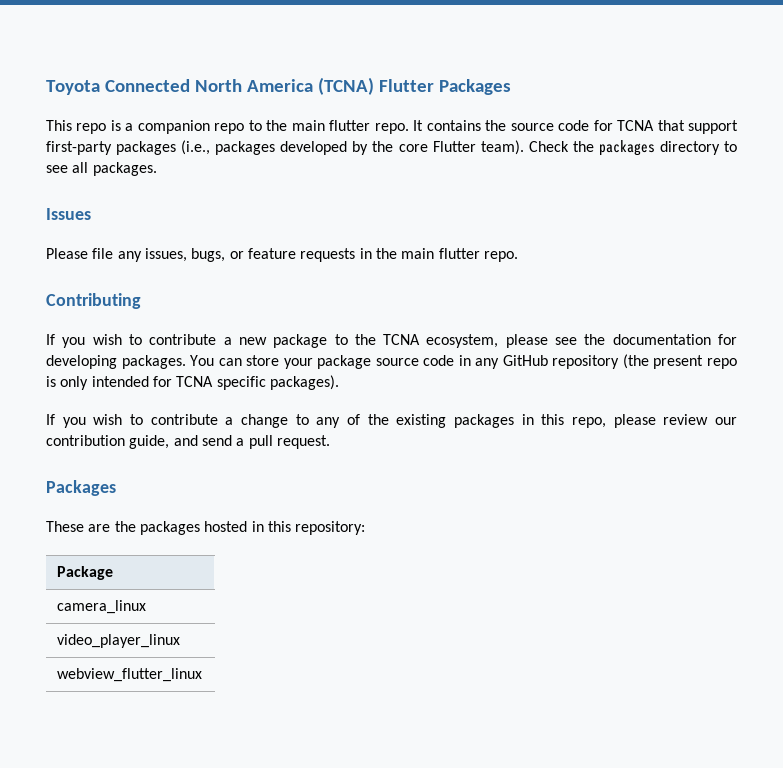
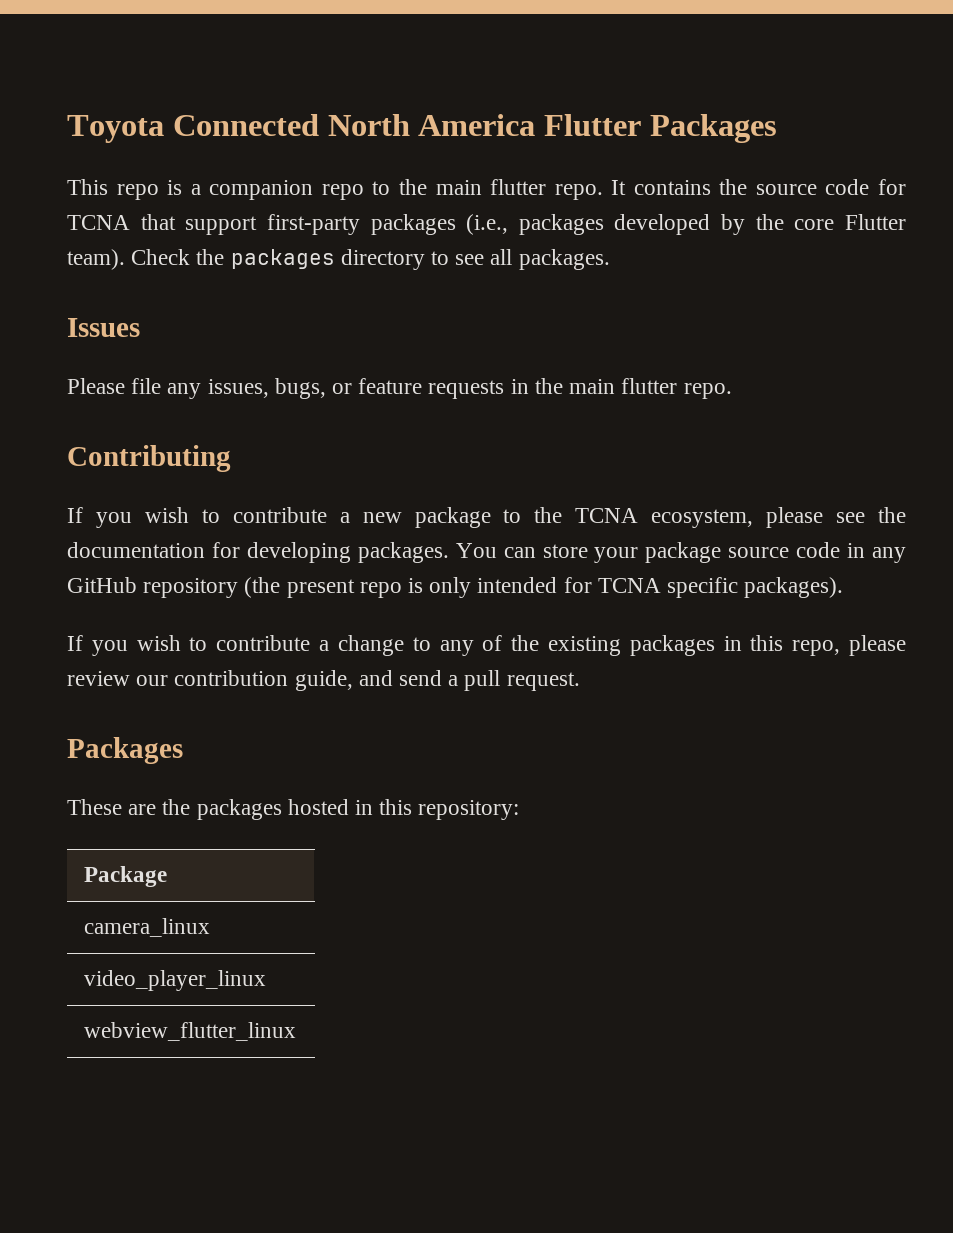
[317,77,374,95] (TCNA) -> (536, 125) none

